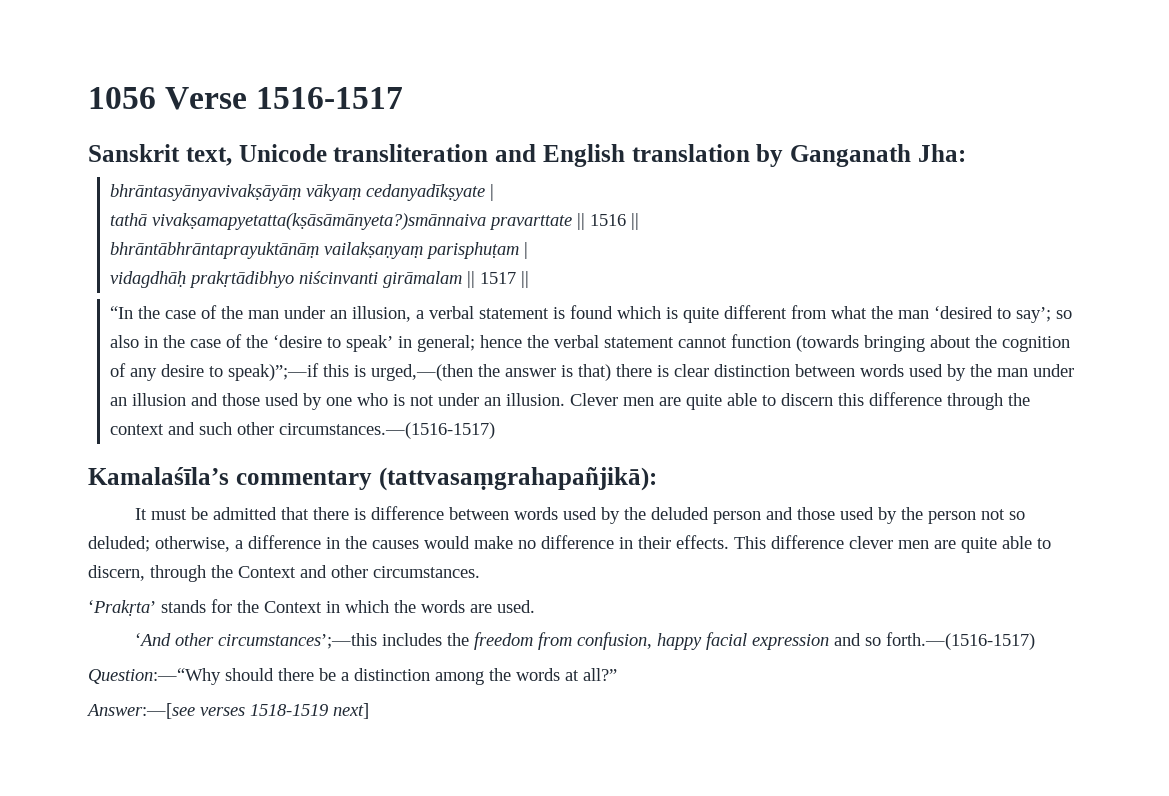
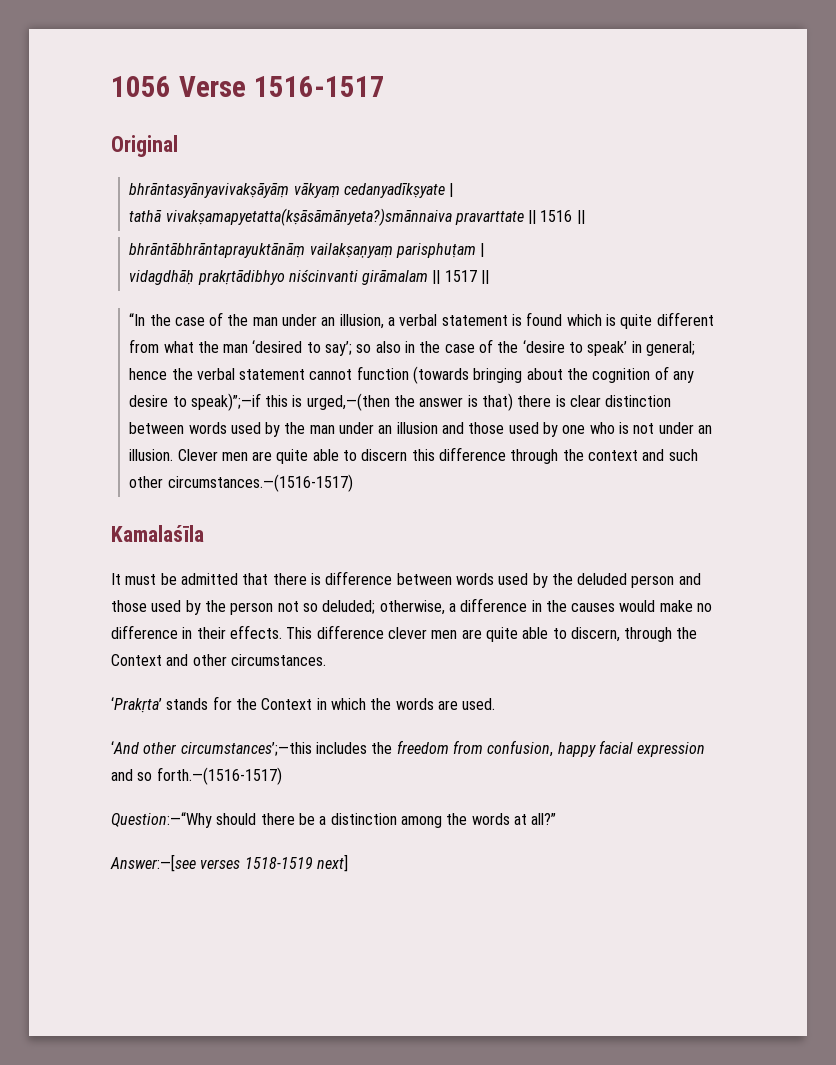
[88,144,966,167] Sanskrit text, Unicode transliteration and English translation by Ganganath Jha: -> [111,135,178,157] Original
[88,467,657,491] Kamalaśīla’s commentary (tattvasaṃgrahapañjikā): -> [111,525,204,542] Kamalaśīla

